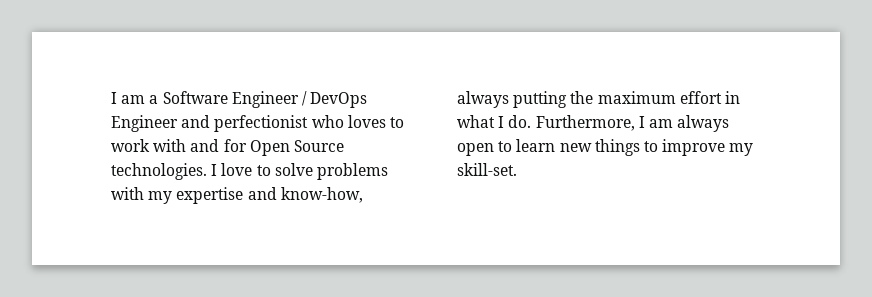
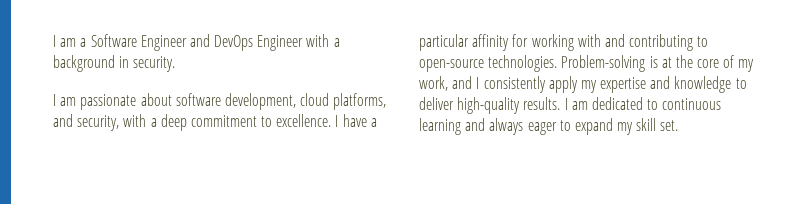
[301,91,307,106] / -> [189,34,210,47] and
[181,115,404,132] [111,139,344,156] [111,163,388,180] [111,187,363,204] [457,91,740,108] [457,115,730,132] [457,139,754,156] [457,163,517,176] and perfectionist who loves to work with and for Open Source technologies. I love to solve problems with my expertise and know-how, always putting the maximum effort in what I do. Furthermore, I am always open to learn new things to improve my skill-set. -> [306,34,340,47] [53,55,176,72] [53,93,387,110] [53,114,377,131] [419,34,709,51] [419,55,755,72] [419,76,747,93] [419,97,722,114] [419,118,679,135] with a background in security. // I am passionate about software development, cloud platforms, and security, with a deep commitment to excellence. I have a particular affinity for working with and contributing to open-source technologies. Problem-solving is at the core of my work, and I consistently apply my expertise and knowledge to deliver high-quality results. I am dedicated to continuous learning and always eager to expand my skill set.

